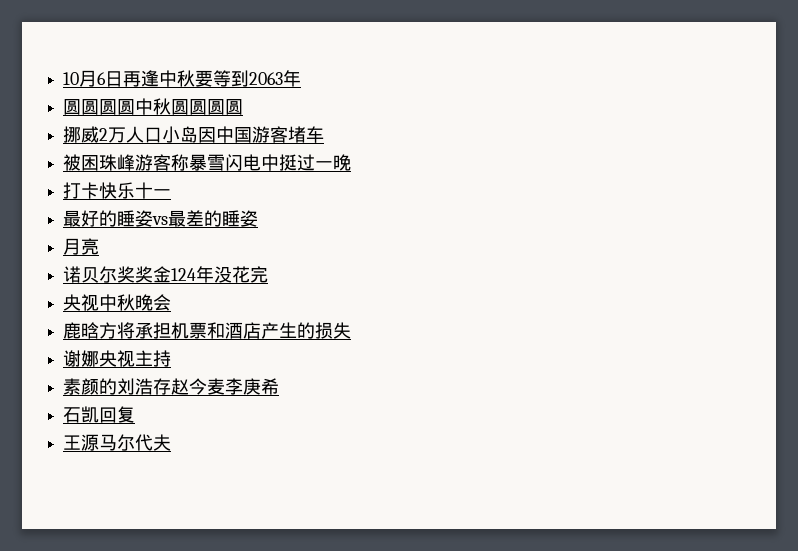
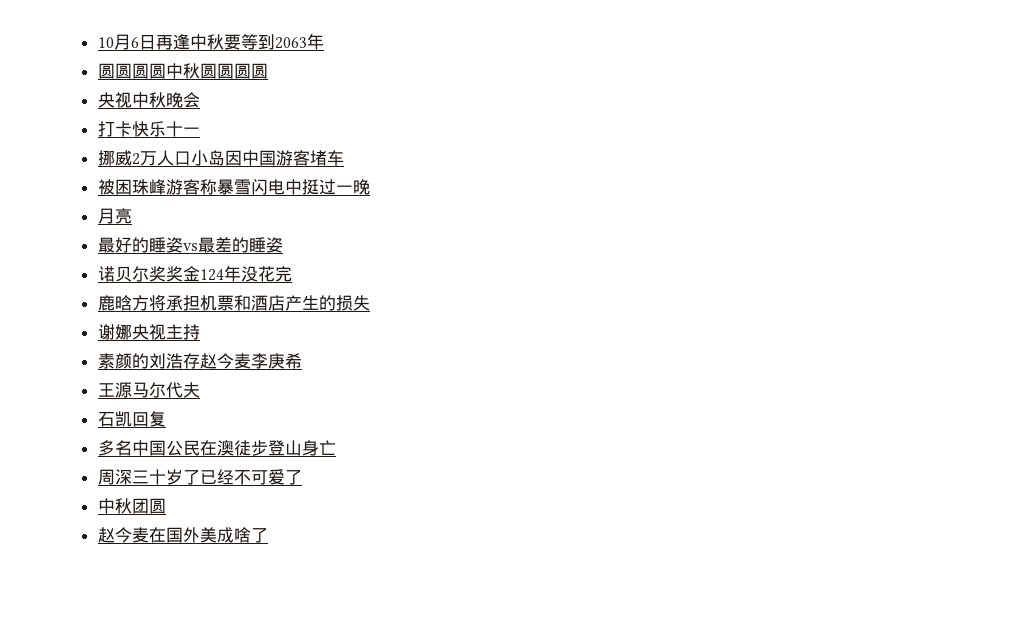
(244, 107) none -> [97,92,200,108] [97,121,200,137] // 央视中秋晚会 // 打卡快乐十一
[63,182,172,199] 打卡快乐十一 -> [97,208,132,224] 月亮
[63,238,100,255] // 月亮 -> (283, 245) none
[63,294,172,311] // 央视中秋晚会 -> (292, 274) none
[63,406,136,423] // 石凯回复 -> (302, 361) none
(172, 442) none -> [97,411,166,427] [97,440,336,456] [97,469,302,485] [97,498,166,514] [97,527,268,543] // 石凯回复 // 多名中国公民在澳徒步登山身亡 // 周深三十岁了已经不可爱了 // 中秋团圆 // 赵今麦在国外美成啥了

